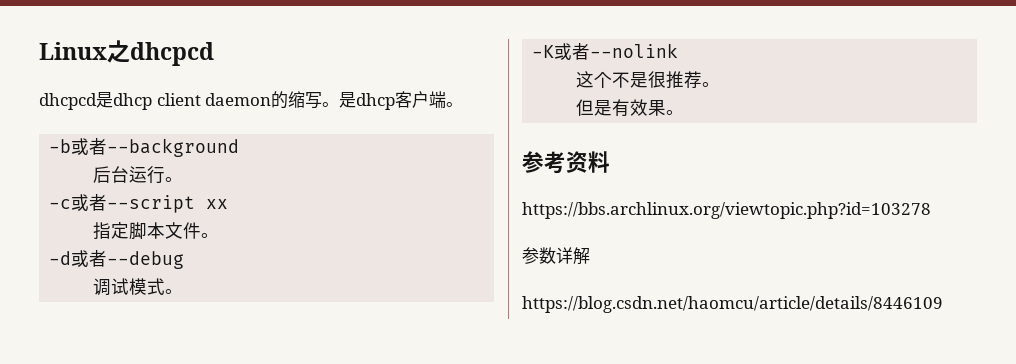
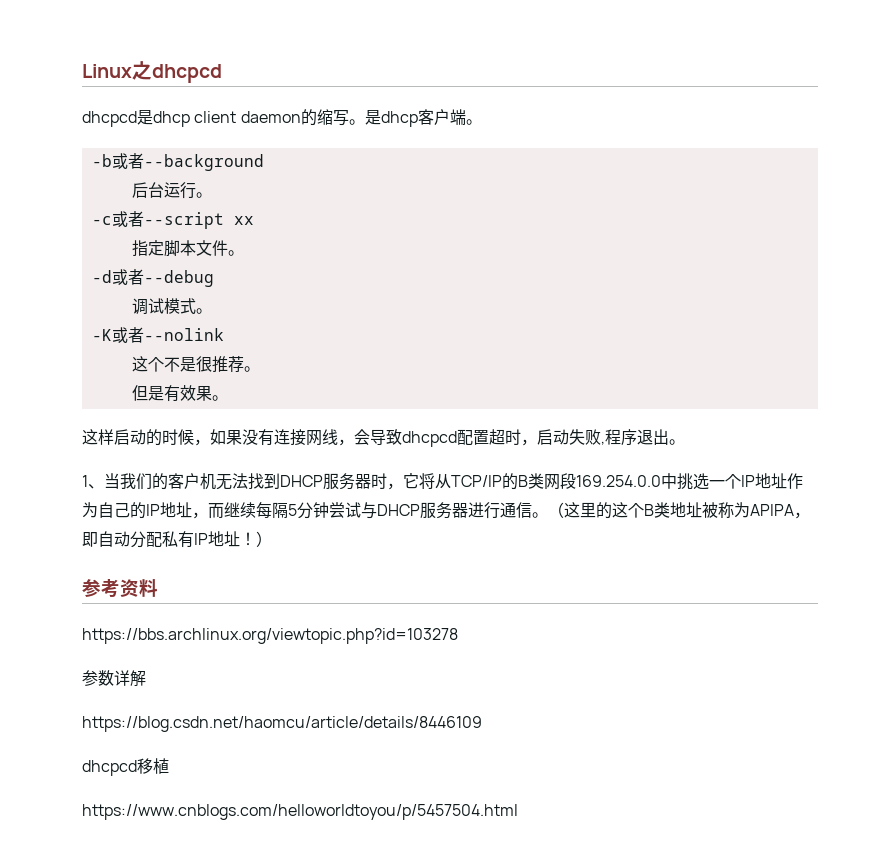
(685, 112) none -> [82,429,685,447] [82,473,803,490] [82,502,810,519] [82,531,272,548] // 这样启动的时候，如果没有连接网线，会导致dhcpcd配置超时，启动失败,程序退出。 // 1、当我们的客户机无法找到DHCP服务器时，它将从TCP/IP的B类网段169.254.0.0中挑选一个IP地址作为自己的IP地址，而继续每隔5分钟尝试与DHCP服务器进行通信。（这里的这个B类地址被称为APIPA，即自动分配私有IP地址！）
(943, 304) none -> [82,758,169,776] [82,804,518,820] // dhcpcd移植 // https://www.cnblogs.com/helloworldtoyou/p/5457504.html

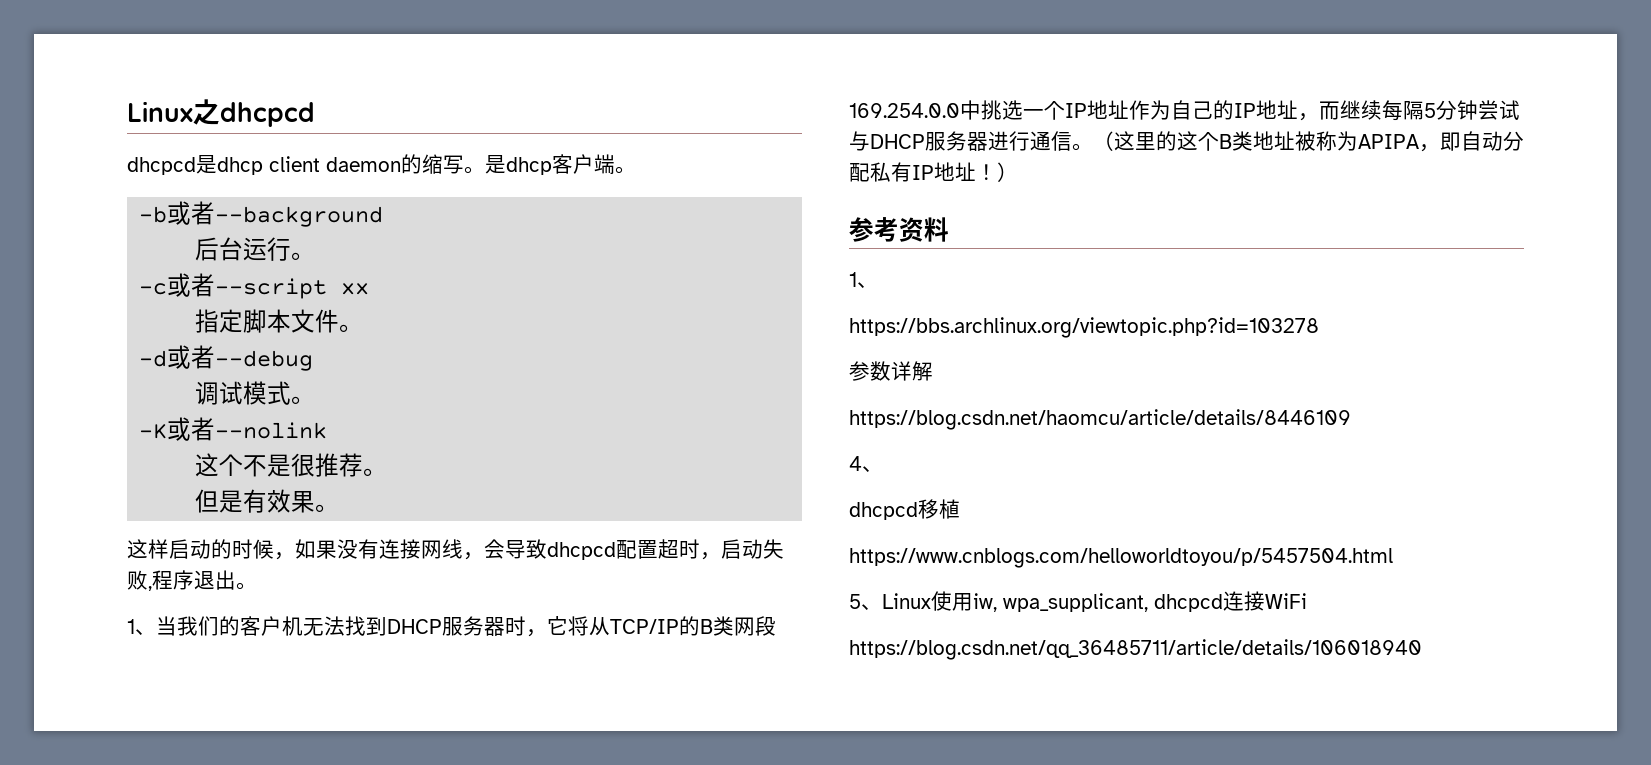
(158, 588) none -> [849,272,878,288] // 1、
(482, 724) none -> [849,456,883,472] // 4、
(518, 812) none -> [849,591,1307,612] [849,639,1422,660] // 5、Linux使用iw, wpa_supplicant, dhcpcd连接WiFi // https://blog.csdn.net/qq_36485711/article/details/106018940

